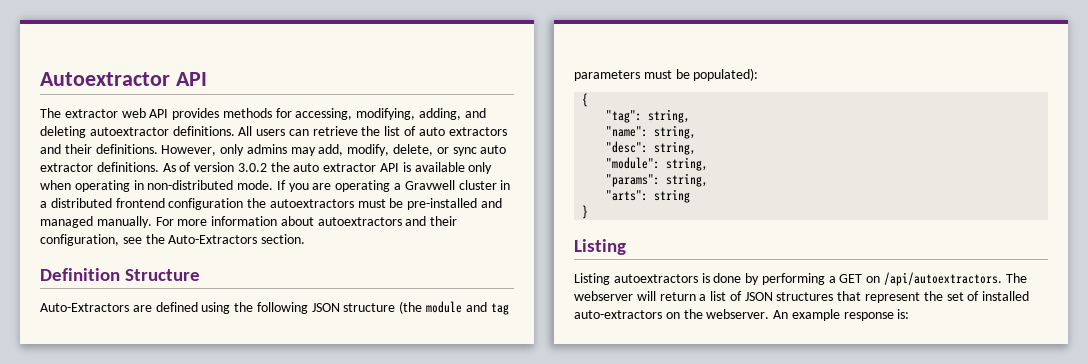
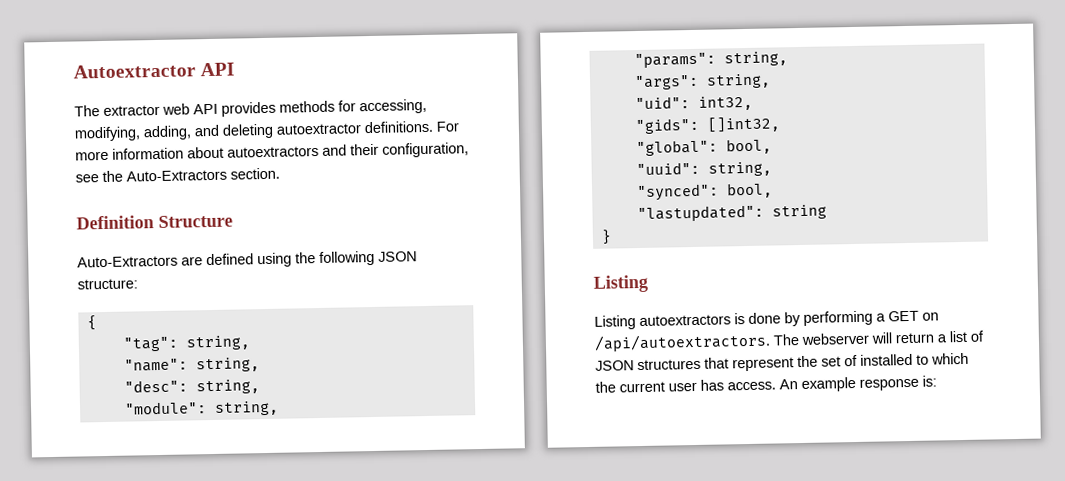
[238,126,507,136] [40,144,507,156] [40,162,493,174] [40,180,511,192] [40,198,503,210] [40,216,152,228] All users can retrieve the list of auto extractors and their definitions. However, only admins may add, modify, delete, or sync auto extractor definitions. As of version 3.0.2 the auto extractor API is available only when operating in non-distributed mode. If you are operating a Gravwell cluster in a distributed frontend configuration the autoextractors must be pre-installed and managed manually. -> (433, 127) none
[343,301,509,315] [574,68,759,81] structure (the module and tag parameters must be populated): -> [77,278,138,290] structure:
[606,190,649,201] "arts": -> [633,73,771,91] [634,95,753,111] [634,116,781,135] [635,138,772,157] [635,161,772,177] [635,182,773,202] [636,204,764,223] "args": string, // "uid": int32, // "gids": []int32, // "global": bool, // "uuid": string, // "synced": bool, // "lastupdated":
[574,309,770,319] auto-extractors on the webserver. -> [916,352,969,365] [595,379,776,393] to which the current user has access.

